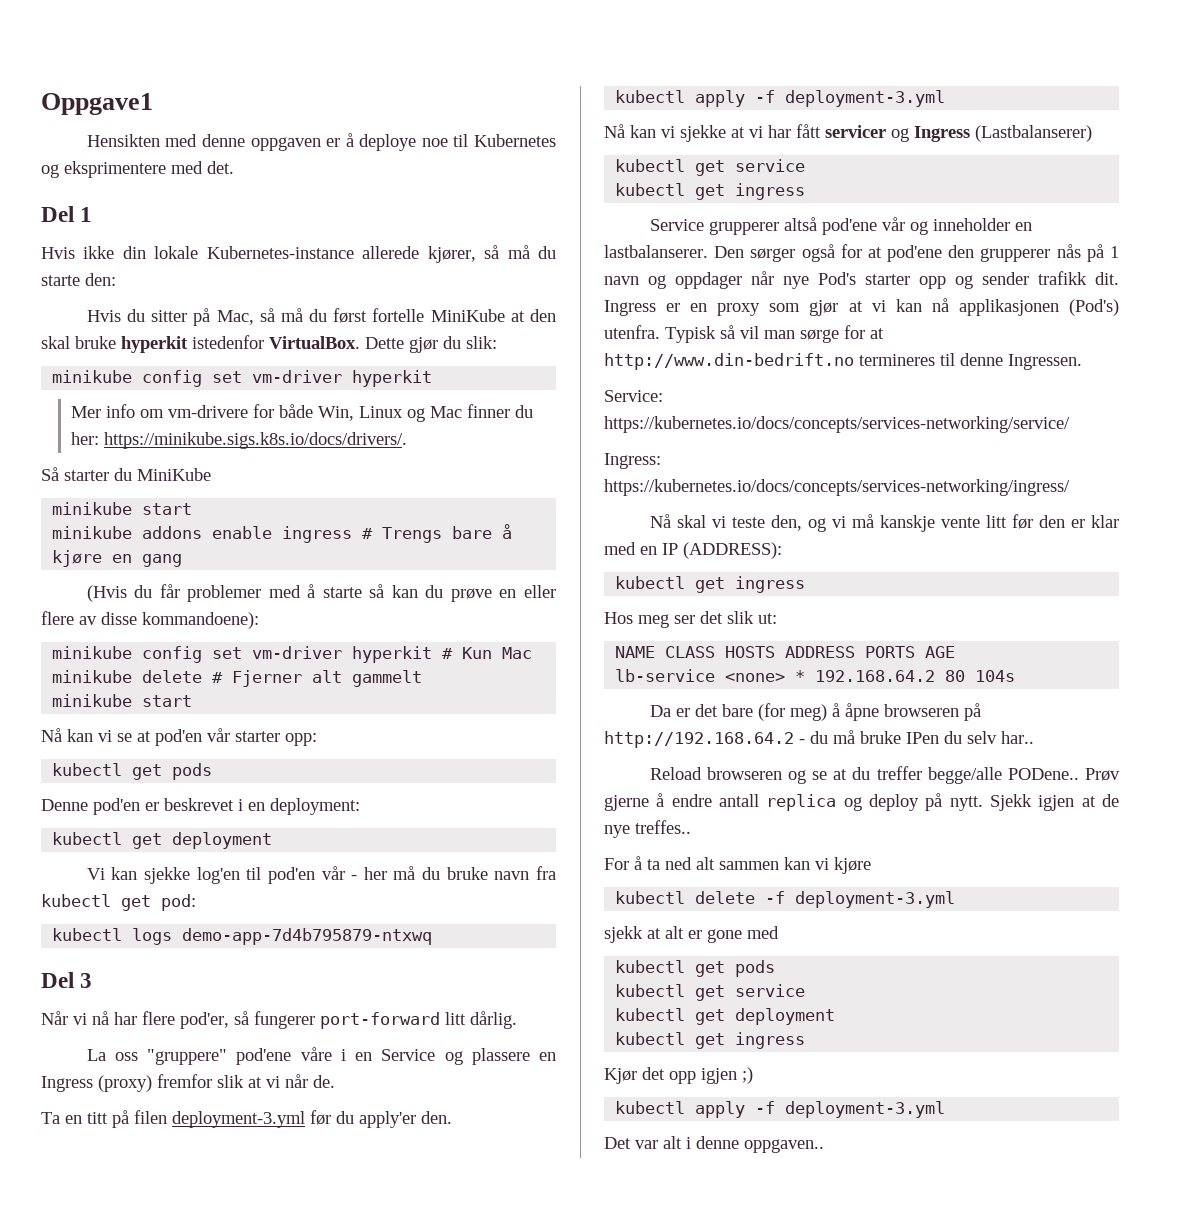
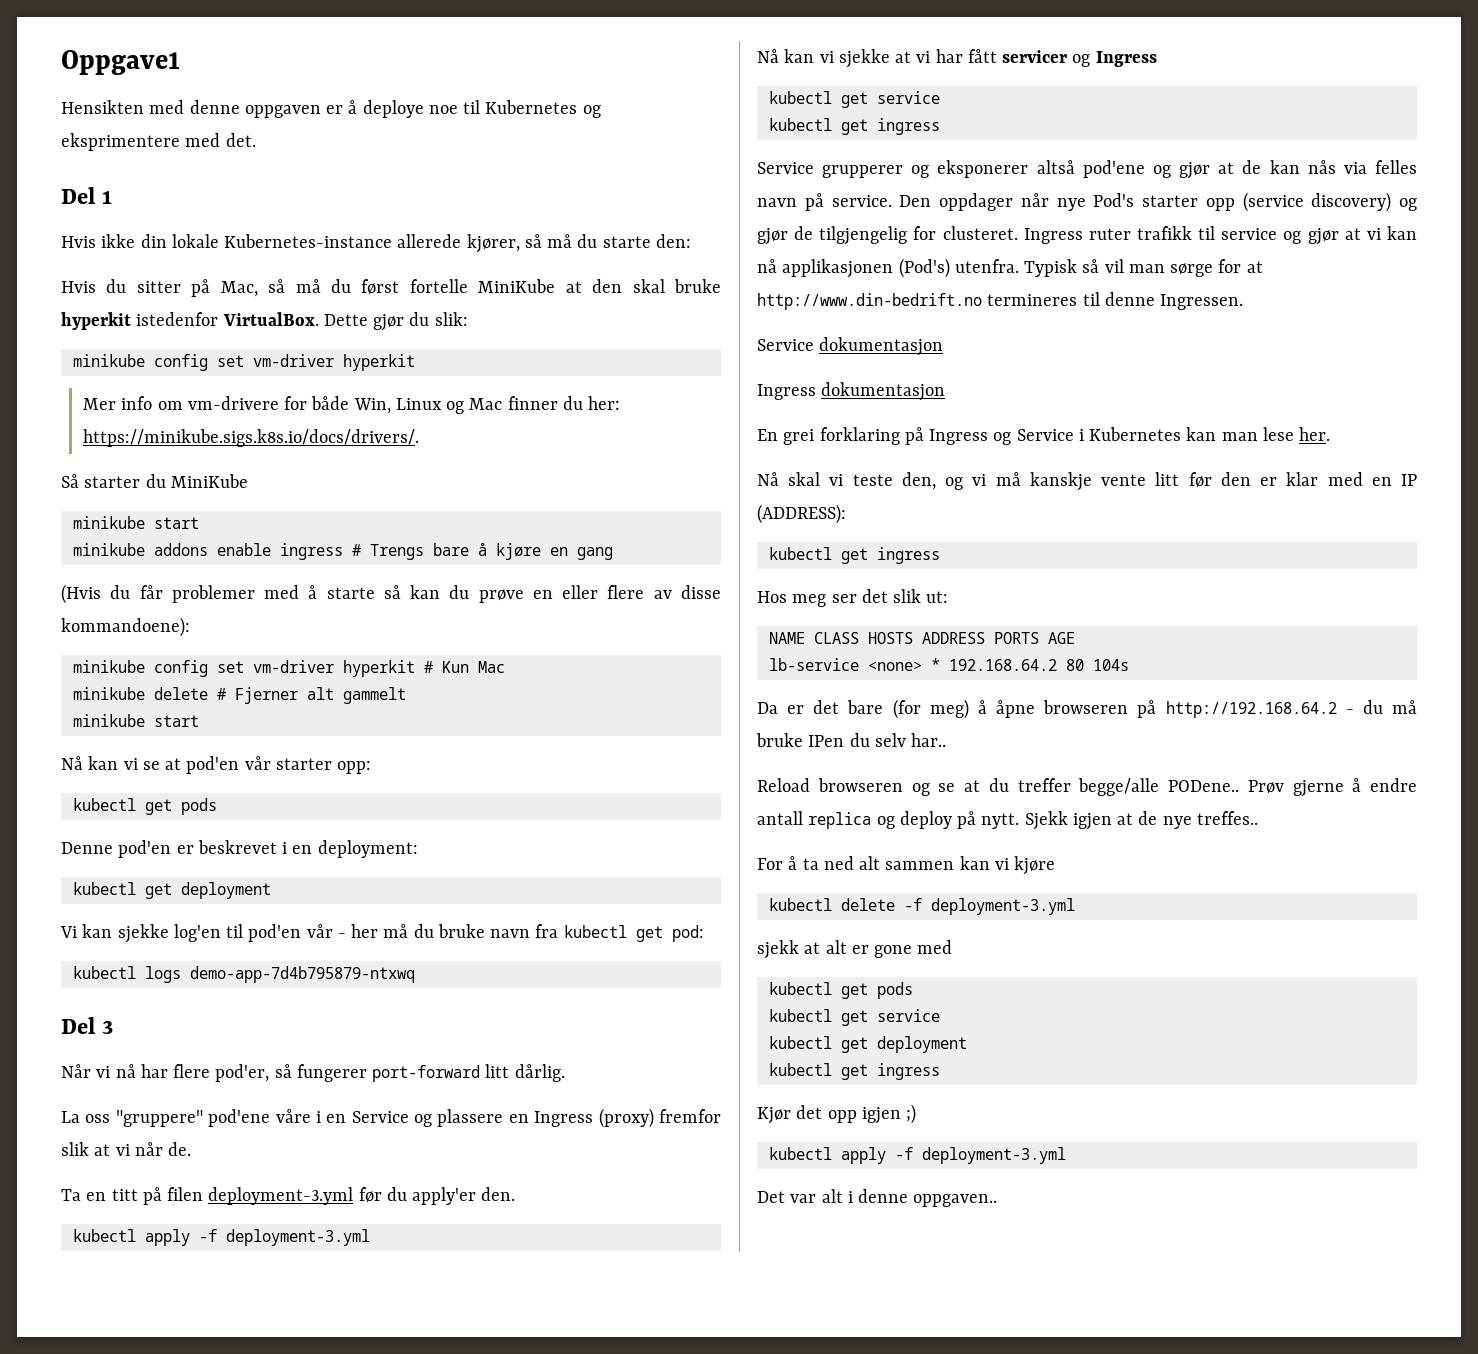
[975,125,1092,142] (Lastbalanserer) -> (1157, 59) none
[783,217,1032,235] [604,244,1119,262] [604,275,666,289] altså pod'ene vår og inneholder en lastbalanserer. Den sørger også for at pod'ene den grupperer nås på 1 navn og -> [911,160,1417,179] [757,193,932,211] og eksponerer altså pod'ene og gjør at de kan nås via felles navn på service. Den
[955,271,1119,289] [604,300,801,316] og sender trafikk dit. Ingress er en proxy som -> [1242,192,1417,212] [757,226,1302,245] (service discovery) og gjør de tilgjengelig for clusteret. Ingress ruter trafikk til service og
[604,390,663,402] [604,416,1070,433] [604,453,661,469] [604,479,1070,496] Service: https://kubernetes.io/docs/concepts/services-networking/service/ // Ingress: https://kubernetes.io/docs/concepts/services-networking/ingress/ -> [757,337,944,356] [757,382,946,401] [757,427,1331,445] Service dokumentasjon // Ingress dokumentasjon // En grei forklaring på Ingress og Service i Kubernetes kan man lese her.

